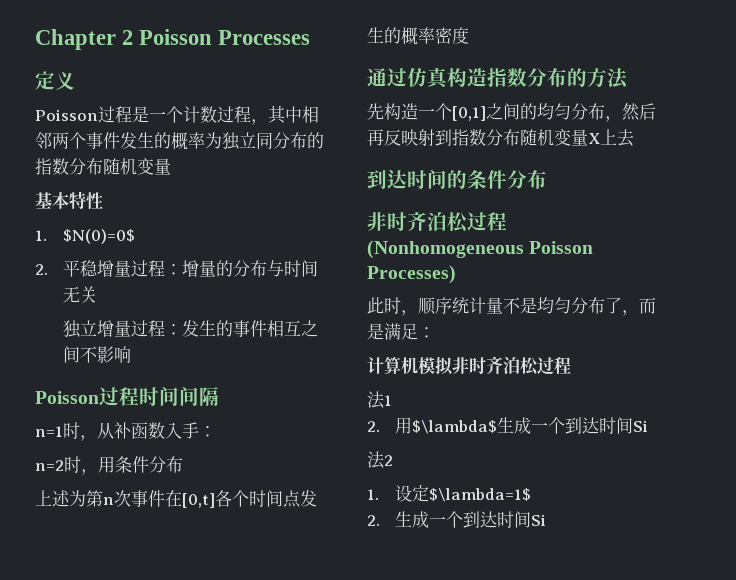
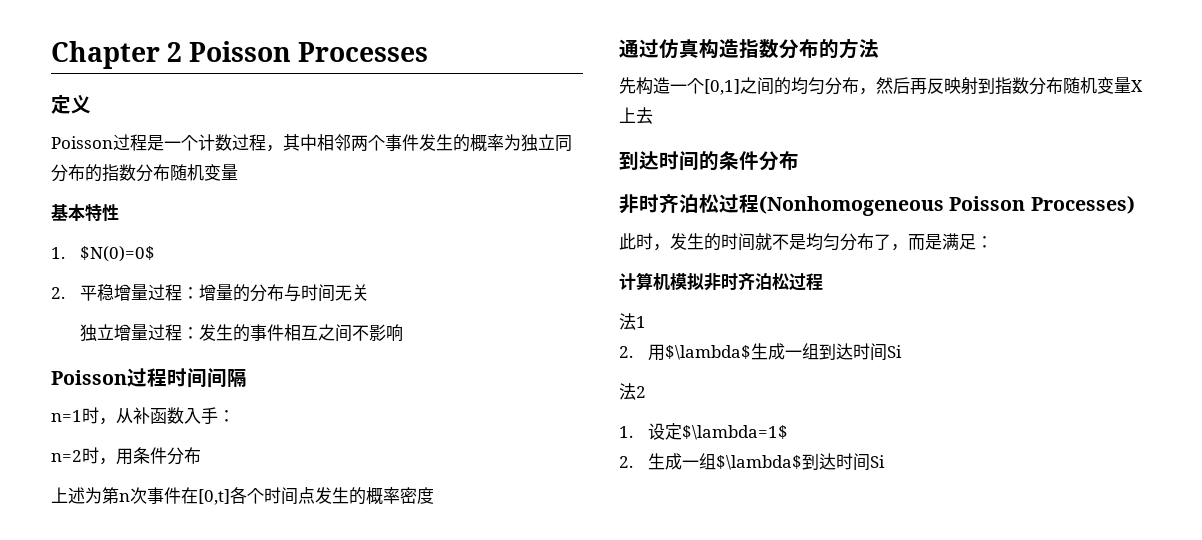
[418,297,503,315] 顺序统计量 -> [670,233,772,251] 发生的时间就
[547,417,565,434] 个 -> [802,343,820,360] 组
[445,511,463,528] 个 -> [699,453,803,470] 组$\lambda$

